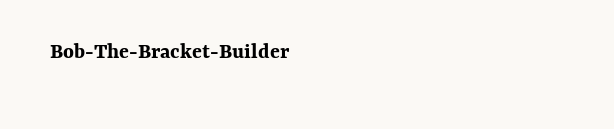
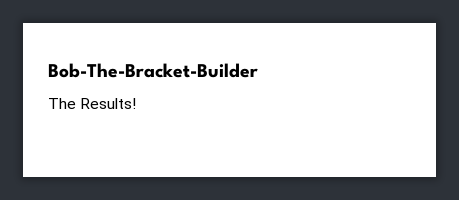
(290, 50) none -> [48,98,137,109] // The Results!

